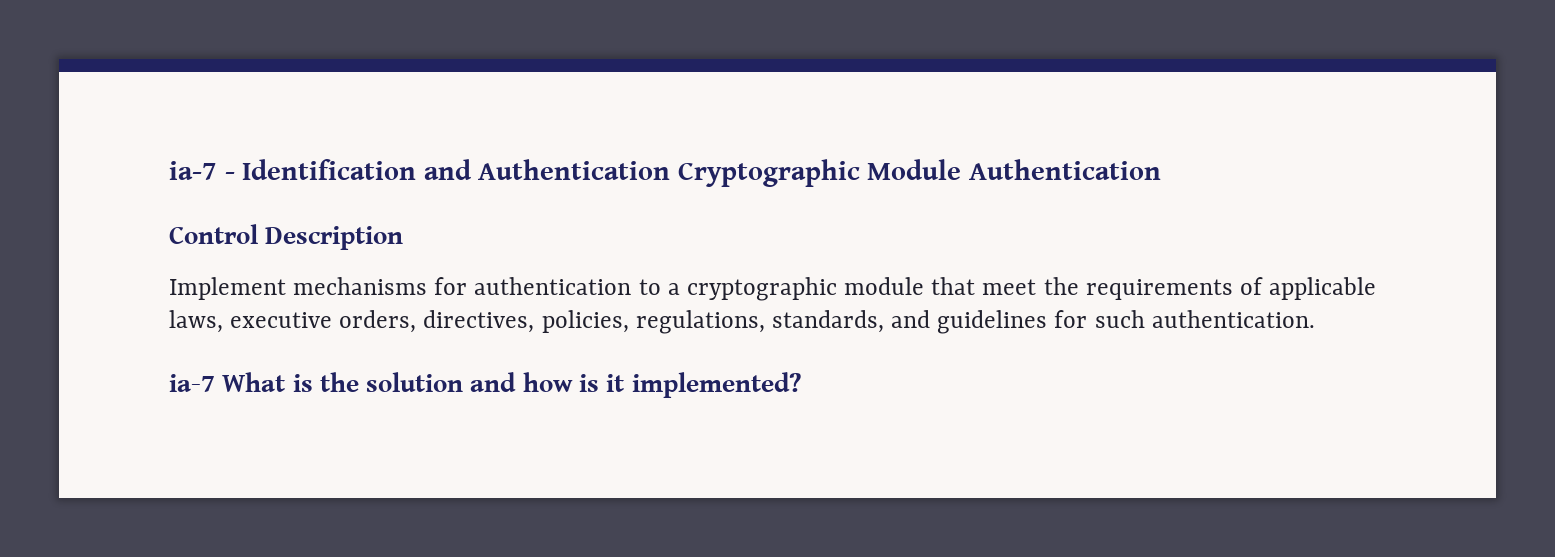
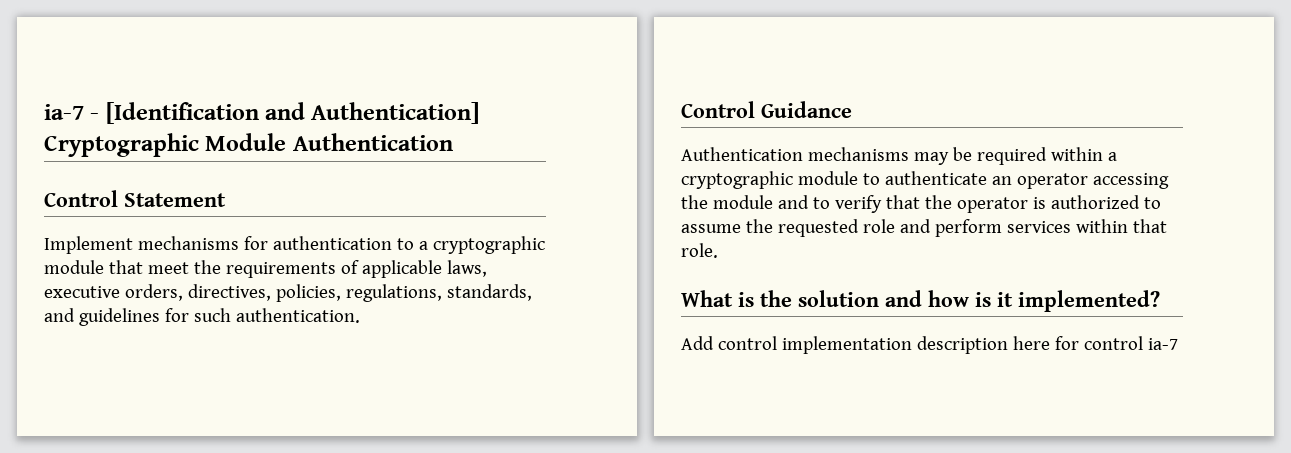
[242,159,671,180] Identification and Authentication -> [105,102,480,124] [Identification and Authentication]
[265,226,404,250] Description -> [124,193,226,207] Statement
[169,374,215,392] ia-7 -> [681,101,852,118] [681,147,1117,165] [681,171,1169,189] [681,195,1161,213] [681,219,1167,237] [681,243,718,258] Control Guidance // Authentication mechanisms may be required within a cryptographic module to authenticate an operator accessing the module and to verify that the operator is authorized to assume the requested role and perform services within that role. //
(801, 385) none -> [681,336,1178,354] // Add control implementation description here for control ia-7

